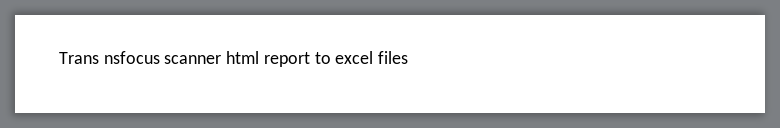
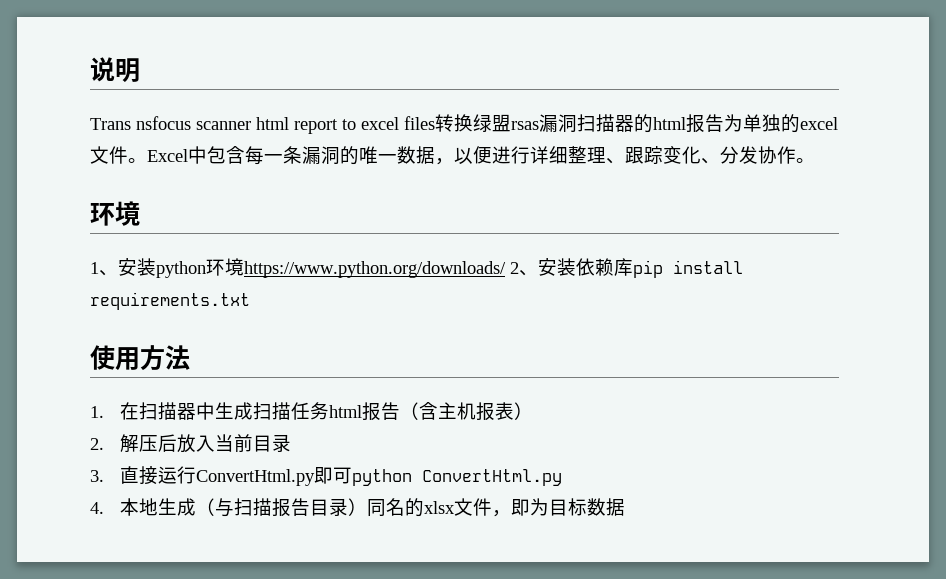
(59, 58) none -> [90,57,140,83] 说明 //
(409, 57) none -> [435,114,838,133] [90,146,815,165] [90,201,140,226] [90,258,743,278] [90,292,250,310] [90,345,190,371] [90,402,534,421] [90,434,292,453] [90,466,563,486] [90,498,626,517] 转换绿盟rsas漏洞扫描器的html报告为单独的excel文件。Excel中包含每一条漏洞的唯一数据，以便进行详细整理、跟踪变化、分发协作。 // 环境 // 1、安装python环境https://www.python.org/downloads/ 2、安装依赖库pip install requirements.txt // 使用方法 // 1.在扫描器中生成扫描任务html报告（含主机报表） // 2.解压后放入当前目录 // 3.直接运行ConvertHtml.py即可python ConvertHtml.py // 4.本地生成（与扫描报告目录）同名的xlsx文件，即为目标数据

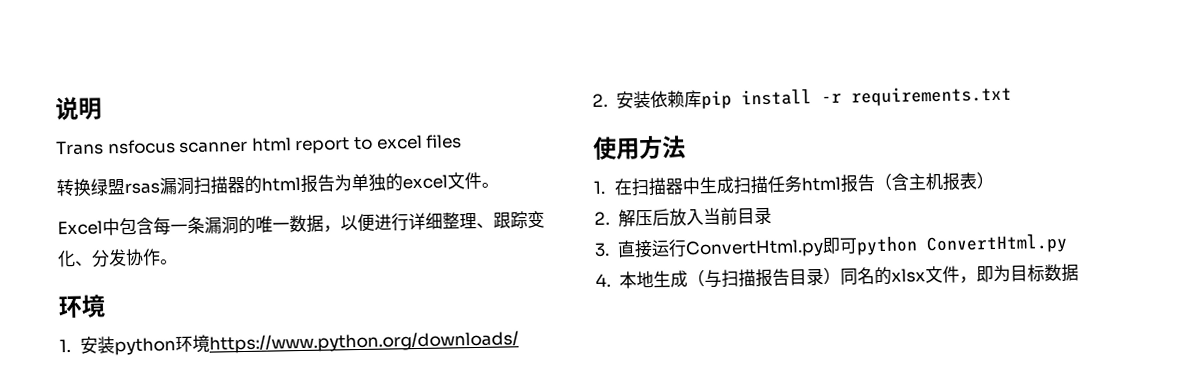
(435, 123) none -> (463, 141) //
(147, 160) none -> (499, 185) //
[90,262,118,276] 1、 -> [59,338,71,353] 1.
[510,262,538,276] 2、 -> [592,93,608,107] // 2.
(743, 267) none -> [820,93,842,104] -r

